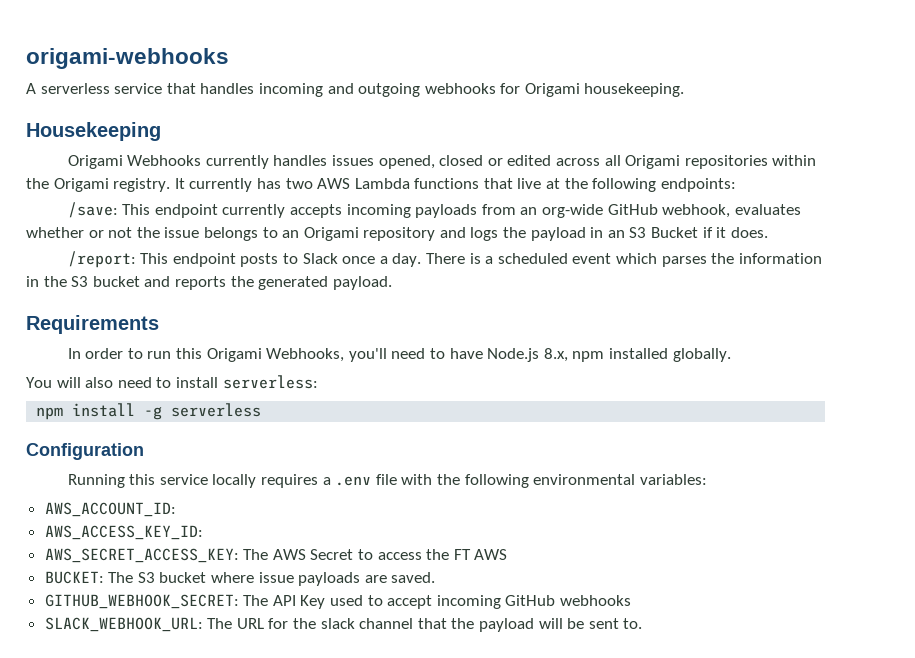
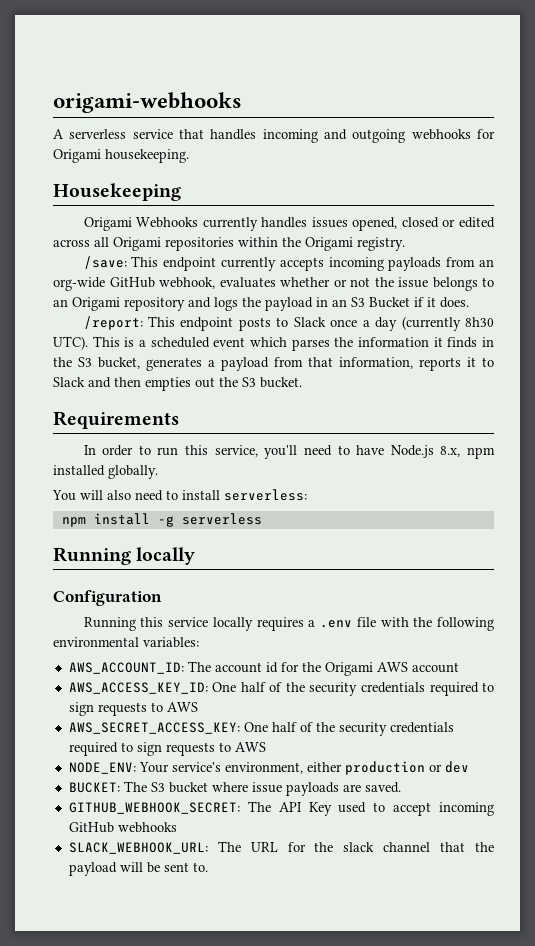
[174,178,736,192] It currently has two AWS Lambda functions that live at the following endpoints: -> (405, 244) none
[392,253,465,267] day. There -> [375,316,495,331] [53,336,120,350] day (currently 8h30 UTC). This
(822, 258) none -> [433,337,478,348] it finds
[92,276,392,290] bucket and reports the generated payload. -> [98,357,494,371] [53,377,302,391] bucket, generates a payload from that information, reports it to Slack and then empties out the S3 bucket.
[206,348,345,362] Origami Webhooks, -> [214,445,258,457] service,
(262, 410) none -> [53,547,196,565] // Running locally
[44,525,203,540] [44,548,508,563] // AWS_ACCESS_KEY_ID: // AWS_SECRET_ACCESS_KEY: The AWS Secret to access the FT AWS -> [187,661,459,676] [68,682,495,696] [68,702,198,716] [68,722,454,736] [68,742,266,756] [68,761,469,775] The account id for the Origami AWS account // AWS_ACCESS_KEY_ID: One half of the security credentials required to sign requests to AWS // AWS_SECRET_ACCESS_KEY: One half of the security credentials required to sign requests to AWS // NODE_ENV: Your service's environment, either production or dev

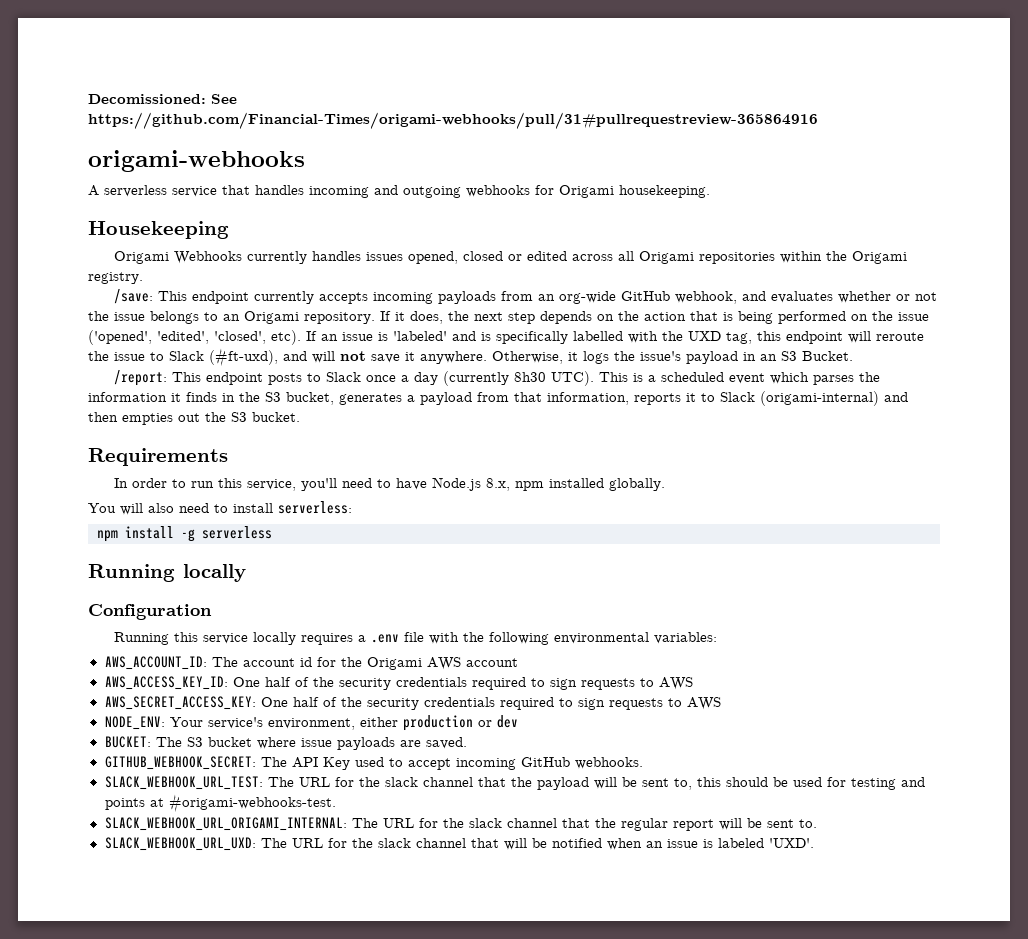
(53, 102) none -> [88,94,237,104] [88,112,818,129] Decomissioned: See https://github.com/Financial-Times/origami-webhooks/pull/31#pullrequestreview-365864916 //
(215, 283) none -> [742,291,767,301] and
[124,297,211,311] repository and -> [304,311,929,324] [88,330,924,345] [88,348,578,367] repository. If it does, the next step depends on the action that is being performed on the issue ('opened', 'edited', 'closed', etc). If an issue is 'labeled' and is specifically labelled with the UXD tag, this endpoint will reroute the issue to Slack (#ft-uxd), and will not save it anywhere. Otherwise, it
(261, 302) none -> [640,351,681,361] issue's
[369,297,469,308] Bucket if it does. -> [802,351,853,361] Bucket.
(85, 382) none -> [760,391,879,406] (origami-internal)
[117,822,177,833] [68,842,208,854] webhooks // SLACK_WEBHOOK_URL: -> [574,757,643,769] [104,776,263,790] webhooks. // SLACK_WEBHOOK_URL_TEST:
[192,862,208,872] to. -> [673,777,925,790] [104,794,336,813] [104,817,817,831] [104,837,814,851] to, this should be used for testing and points at #origami-webhooks-test. // SLACK_WEBHOOK_URL_ORIGAMI_INTERNAL: The URL for the slack channel that the regular report will be sent to. // SLACK_WEBHOOK_URL_UXD: The URL for the slack channel that will be notified when an issue is labeled 'UXD'.

